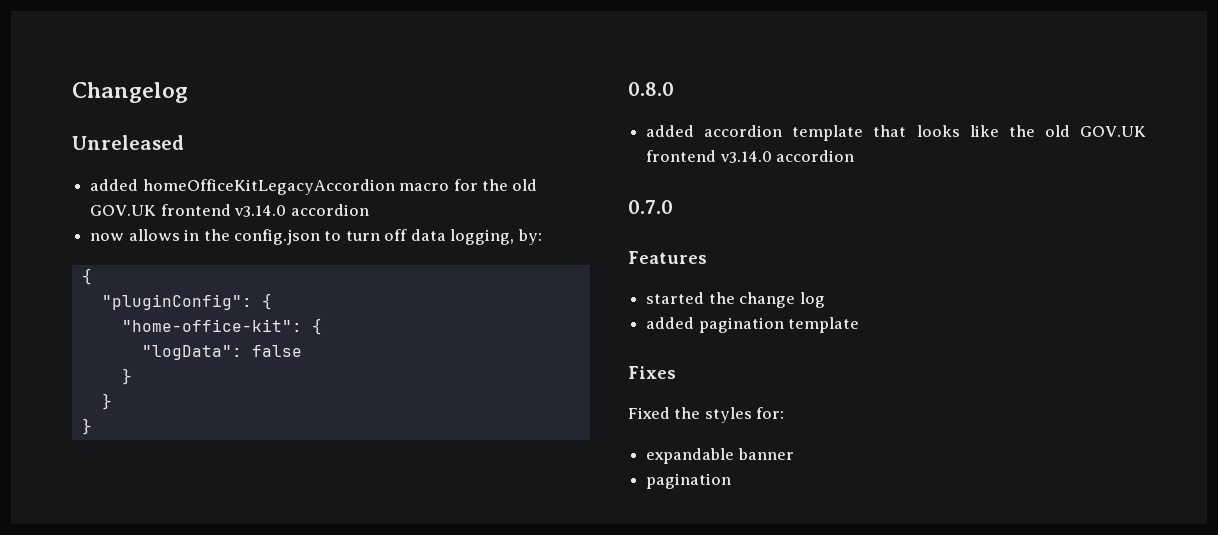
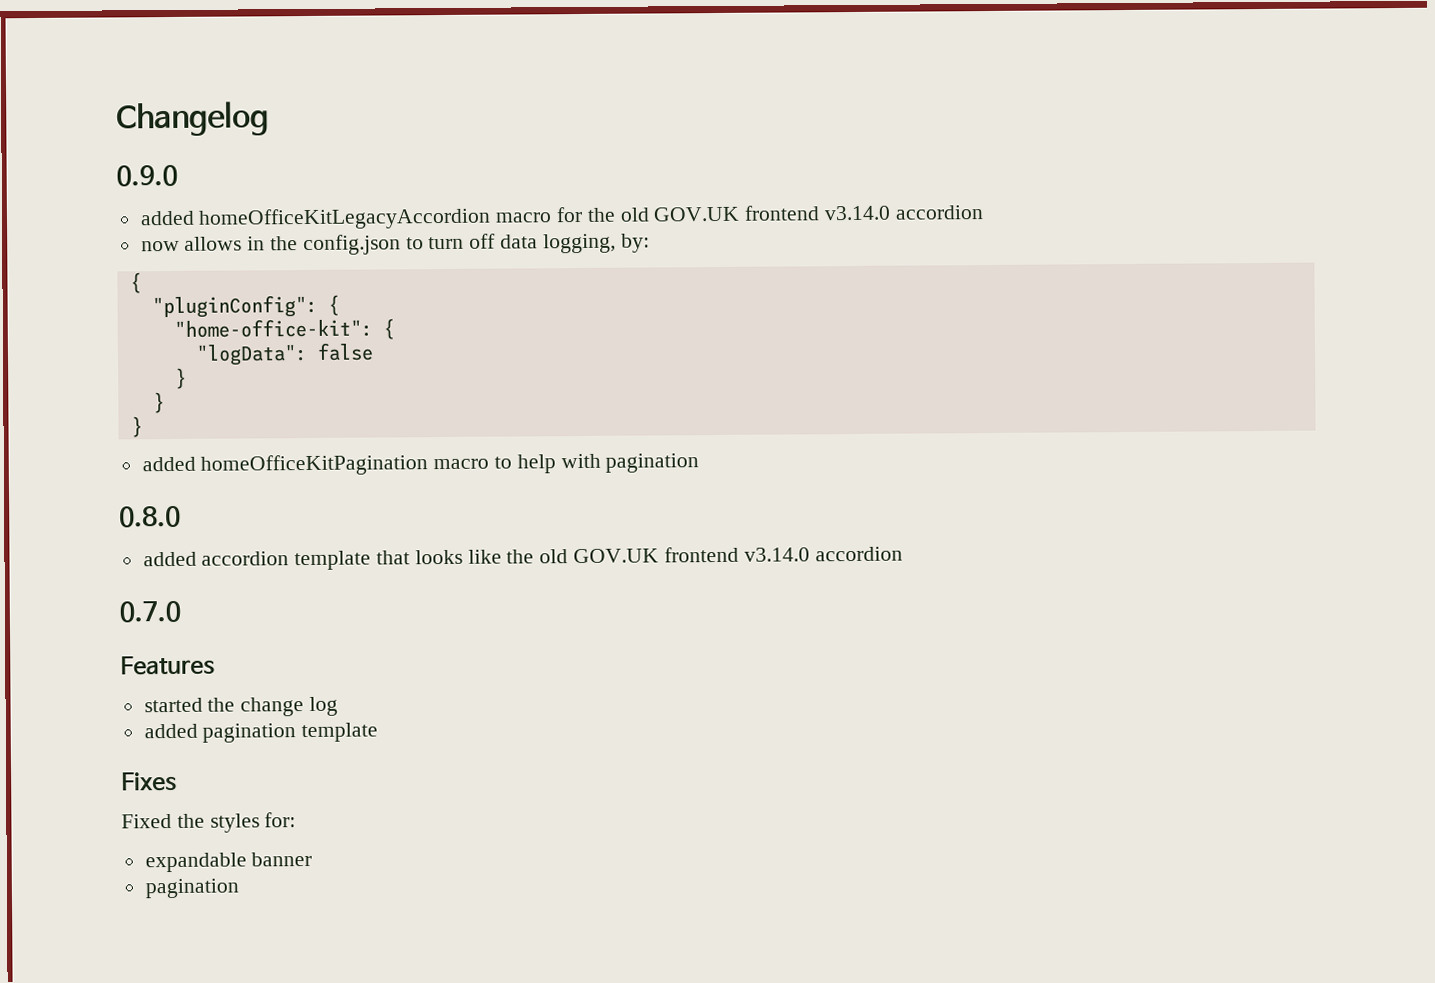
[72,135,184,150] Unreleased -> [116,164,178,187] 0.9.0
(92, 426) none -> [141,453,700,476] // added homeOfficeKitPagination macro to help with pagination

